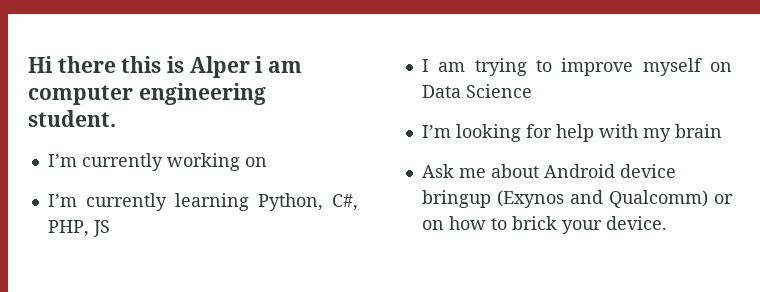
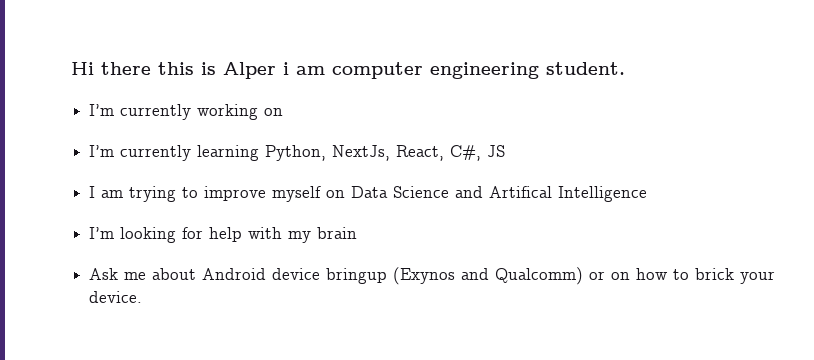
[332,194,358,211] [47,220,89,237] C#, PHP, -> [332,145,482,161] NextJs, React, C#,
(532, 91) none -> [455,186,648,202] and Artifical Intelligence

